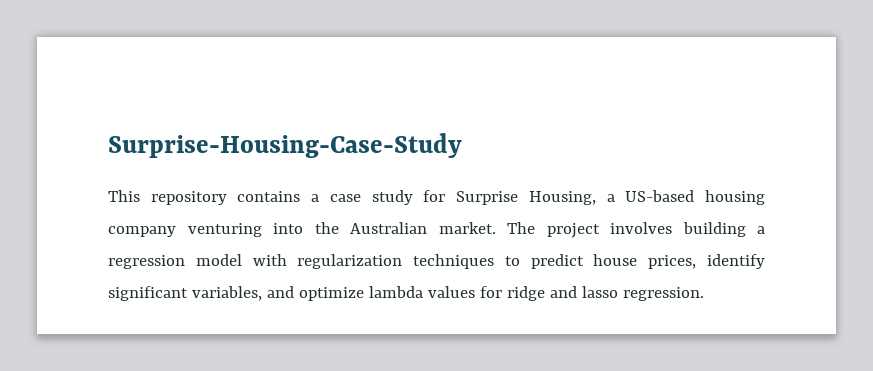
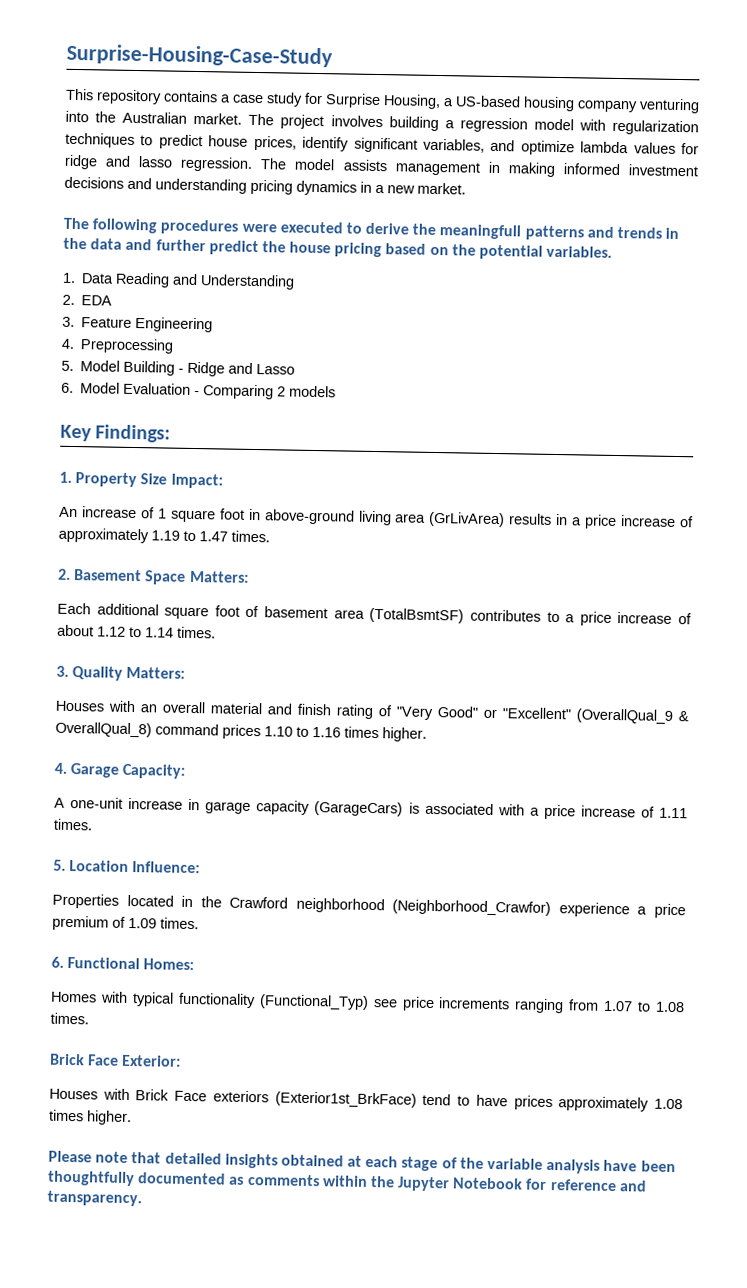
(704, 294) none -> [260,158,698,177] [64,176,466,196] [63,217,680,241] [63,237,613,260] [62,272,296,290] [62,294,113,306] [62,316,214,333] [61,338,175,354] [61,360,296,377] [61,382,337,400] [60,424,172,443] [59,471,223,489] [59,506,694,530] [58,527,270,544] [58,568,249,585] [57,602,693,626] [57,624,216,639] [56,665,186,681] [55,700,689,724] [55,721,427,742] [54,762,186,779] [54,796,688,820] [53,818,93,831] [53,859,201,874] [52,893,686,919] [52,915,199,931] [51,956,195,971] [51,991,685,1014] [50,1012,89,1025] [49,1053,182,1067] [49,1088,684,1112] [49,1109,132,1126] [48,1150,676,1174] [47,1170,647,1192] [47,1190,142,1207] The model assists management in making informed investment decisions and understanding pricing dynamics in a new market. // The following procedures were executed to derive the meaningfull patterns and trends in the data and further predict the house pricing based on the potential variables. // 1. Data Reading and Understanding // 2. EDA // 3. Feature Engineering // 4. Preprocessing // 5. Model Building - Ridge and Lasso // 6. Model Evaluation - Comparing 2 models // Key Findings: // 1. Property Size Impact: // An increase of 1 square foot in above-ground living area (GrLivArea) results in a price increase of approximately 1.19 to 1.47 times. // 2. Basement Space Matters: // Each additional square foot of basement area (TotalBsmtSF) contributes to a price increase of about 1.12 to 1.14 times. // 3. Quality Matters: // Houses with an overall material and finish rating of "Very Good" or "Excellent" (OverallQual_9 & OverallQual_8) command prices 1.10 to 1.16 times higher. // 4. Garage Capacity: // A one-unit increase in garage capacity (GarageCars) is associated with a price increase of 1.11 times. // 5. Location Influence: // Properties located in the Crawford neighborhood (Neighborhood_Crawfor) experience a price premium of 1.09 times. // 6. Functional Homes: // Homes with typical functionality (Functional_Typ) see price increments ranging from 1.07 to 1.08 times. // Brick Face Exterior: // Houses with Brick Face exteriors (Exterior1st_BrkFace) tend to have prices approximately 1.08 times higher. // Please note that detailed insights obtained at each stage of the variable analysis have been thoughtfully documented as comments within the Jupyter Notebook for reference and transparency.

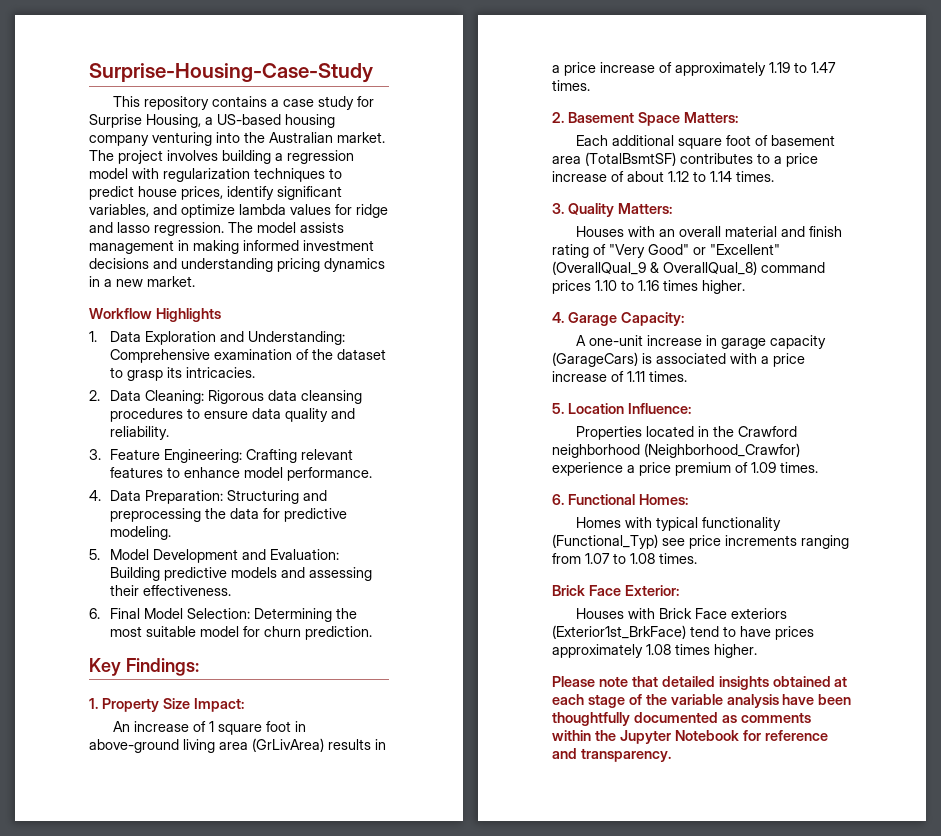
[63,217,680,241] [63,237,613,260] [62,272,296,290] [62,294,113,306] [62,316,214,333] [61,338,175,354] [61,360,296,377] [61,382,337,400] The following procedures were executed to derive the meaningfull patterns and trends in the data and further predict the house pricing based on the potential variables. // 1. Data Reading and Understanding // 2. EDA // 3. Feature Engineering // 4. Preprocessing // 5. Model Building - Ridge and Lasso // 6. Model Evaluation - Comparing 2 models -> [89,308,221,322] [89,331,346,345] [110,349,387,363] [110,367,256,381] [89,390,363,404] [110,408,356,422] [110,426,170,440] [89,449,354,463] [110,467,373,481] [89,490,328,504] [110,508,348,522] [110,526,172,540] [89,549,340,563] [110,567,373,581] [110,585,232,596] [89,608,358,622] [110,626,373,640] Workflow Highlights // 1. Data Exploration and Understanding: Comprehensive examination of the dataset to grasp its intricacies. // 2. Data Cleaning: Rigorous data cleansing procedures to ensure data quality and reliability. // 3. Feature Engineering: Crafting relevant features to enhance model performance. // 4. Data Preparation: Structuring and preprocessing the data for predictive modeling. // 5. Model Development and Evaluation: Building predictive models and assessing their effectiveness. // 6. Final Model Selection: Determining the most suitable model for churn prediction.

